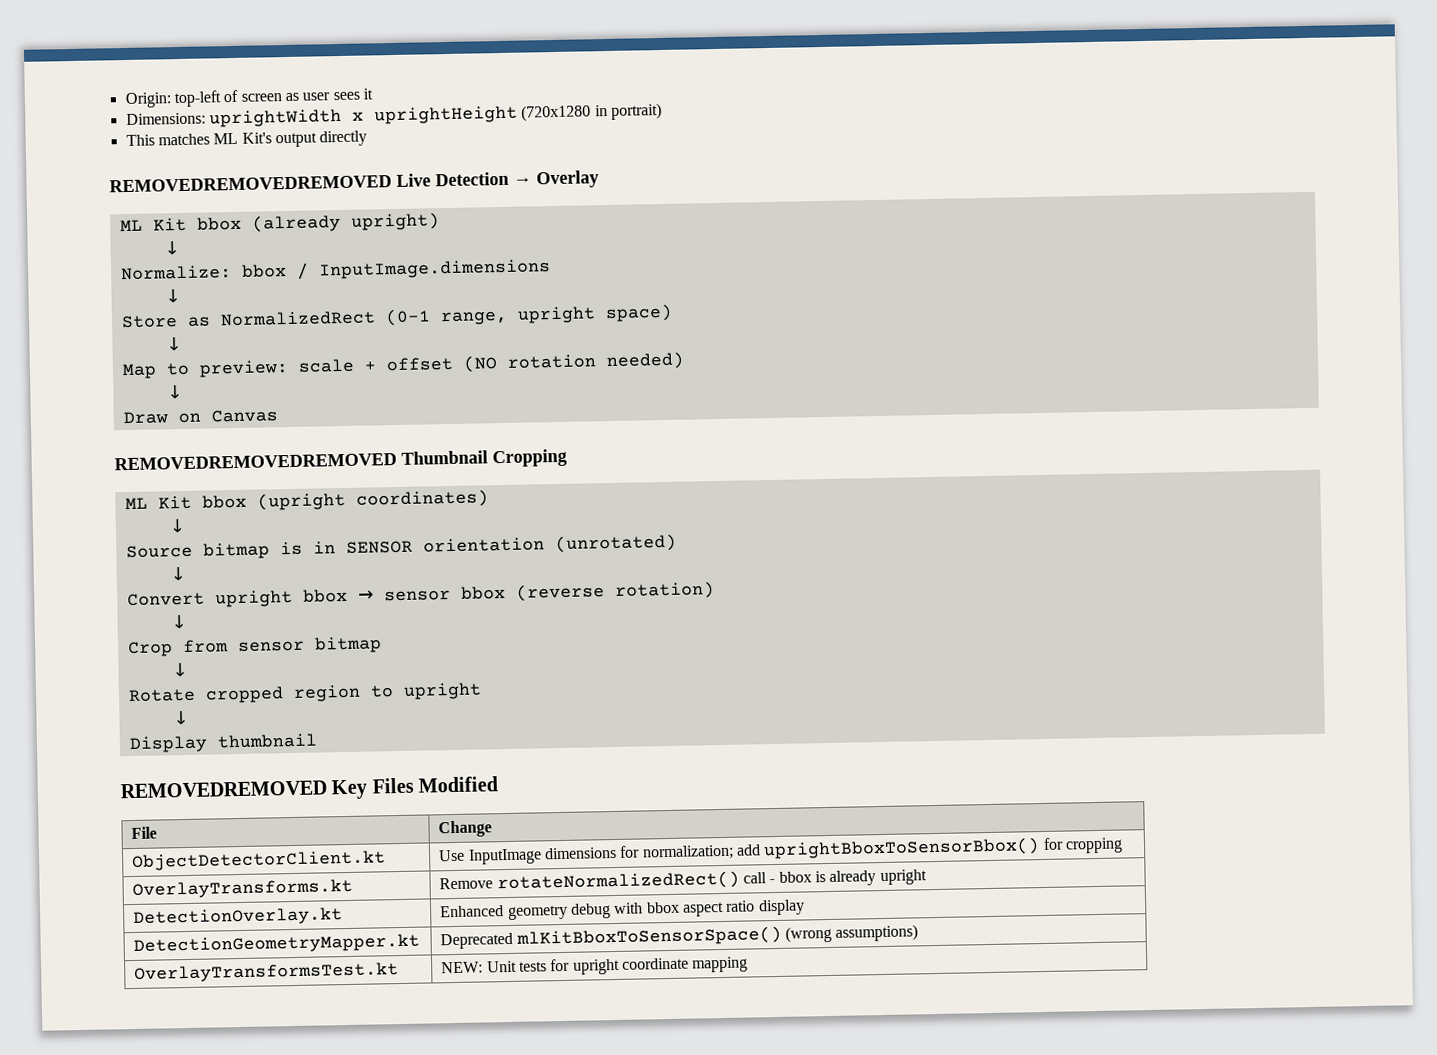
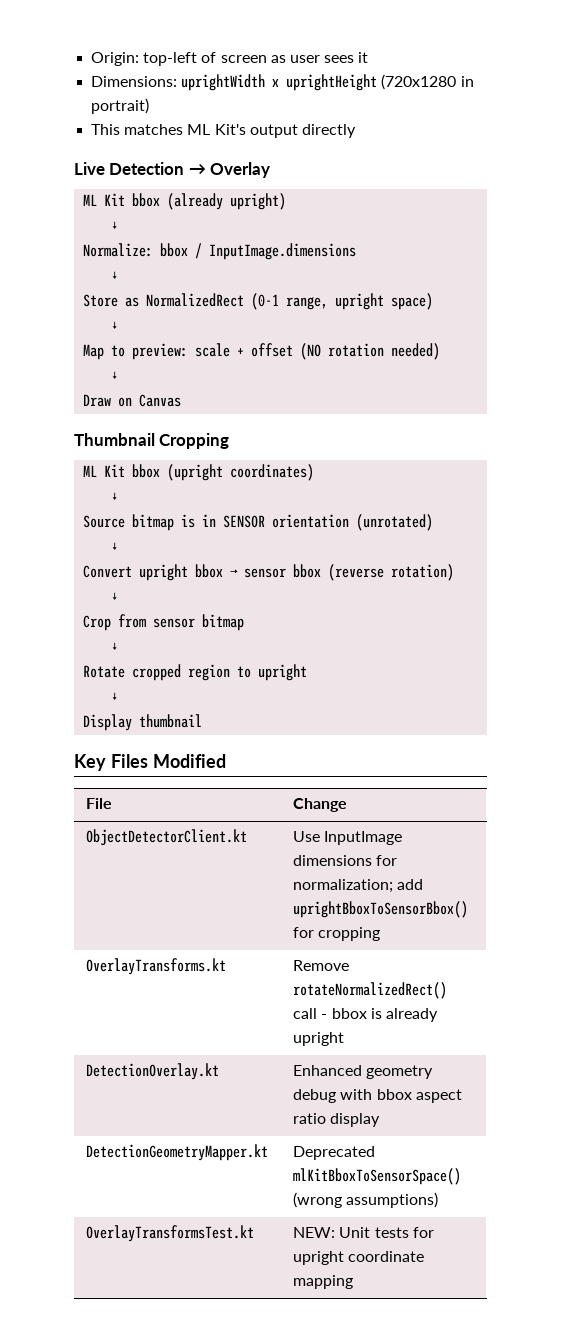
[109,175,392,193] REMOVEDREMOVEDREMOVED -> (356, 131) none
[114,452,397,471] REMOVEDREMOVEDREMOVED -> (182, 400) none
[120,780,327,799] REMOVEDREMOVED -> (203, 721) none

